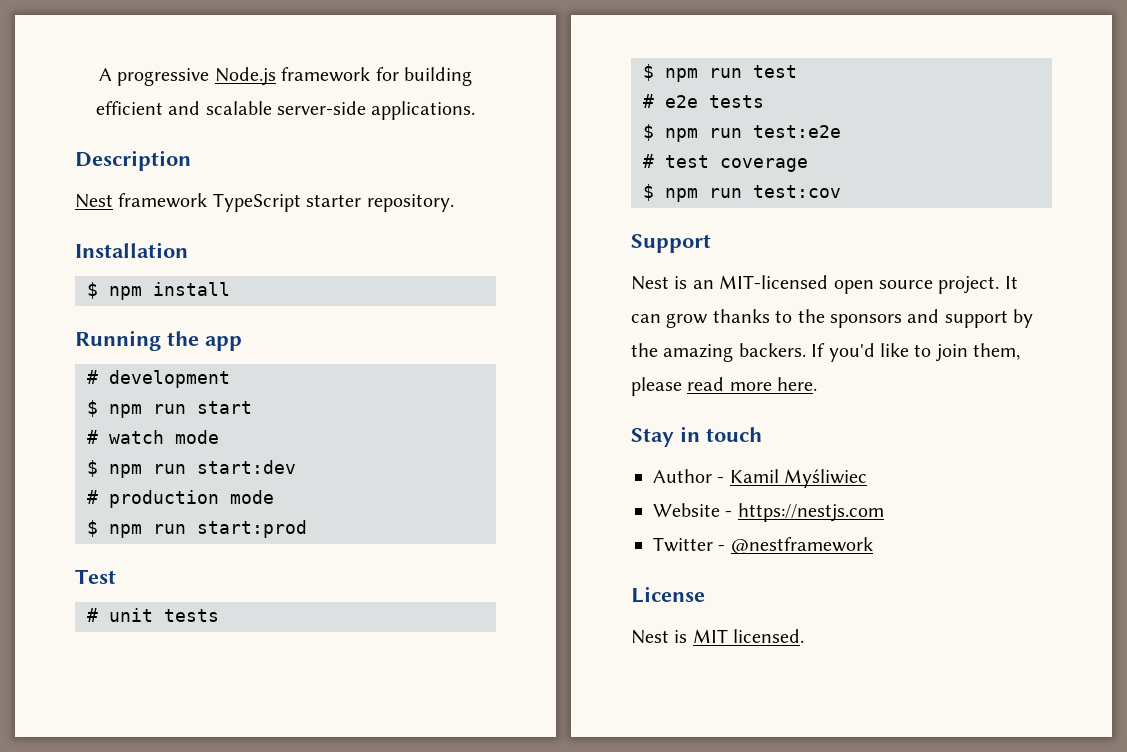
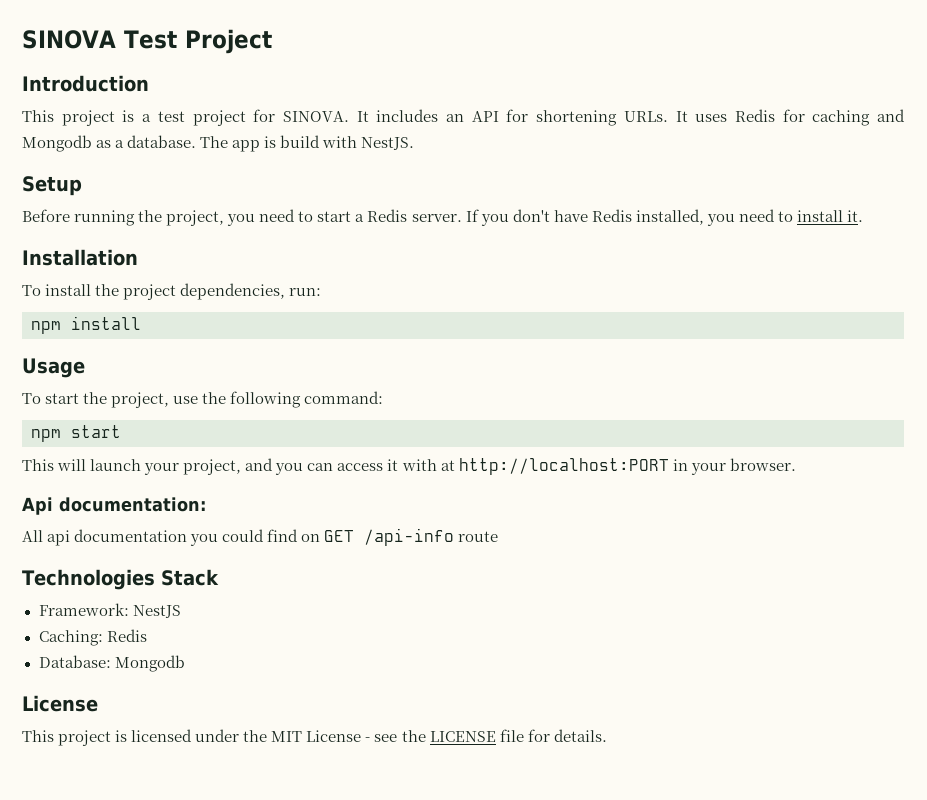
[99,67,472,86] [95,101,476,120] [75,150,191,171] [75,193,454,212] [75,242,188,258] [87,282,230,300] [75,330,242,351] [87,370,230,388] [87,400,252,418] [87,430,219,444] [87,460,296,478] [87,490,274,508] [87,520,307,538] [75,569,116,584] [87,608,219,622] [643,64,797,82] [643,94,764,108] [643,124,841,142] [643,154,808,172] [643,184,841,202] [631,234,711,253] [631,275,1018,294] [631,309,1034,328] [631,343,1021,362] [631,377,818,396] [631,426,762,447] [653,469,868,488] [653,503,884,522] [653,537,873,554] [631,586,705,603] [631,629,805,644] A progressive Node.js framework for building efficient and scalable server-side applications. // Description // Nest framework TypeScript starter repository. // Installation // $ npm install // Running the app // # development // $ npm run start // # watch mode // $ npm run start:dev // # production mode // $ npm run start:prod // Test // # unit tests // $ npm run test // # e2e tests // $ npm run test:e2e // # test coverage // $ npm run test:cov // Support // Nest is an MIT-licensed open source project. It can grow thanks to the sponsors and support by the amazing backers. If you'd like to join them, please read more here. // Stay in touch // Author - Kamil Myśliwiec // Website - https://nestjs.com // Twitter - @nestframework // License // Nest is MIT licensed. -> [22,29,272,54] [22,75,149,92] [22,109,906,126] [22,135,415,152] [22,176,82,196] [22,209,864,226] [22,249,138,266] [22,283,322,300] [31,316,141,334] [22,358,85,378] [22,391,384,408] [31,425,121,442] [22,458,796,475] [22,497,206,515] [22,528,499,546] [22,569,219,590] [38,603,181,618] [38,629,147,646] [38,655,185,672] [22,695,98,712] [22,729,607,746] SINOVA Test Project // Introduction // This project is a test project for SINOVA. It includes an API for shortening URLs. It uses Redis for caching and Mongodb as a database. The app is build with NestJS. // Setup // Before running the project, you need to start a Redis server. If you don't have Redis installed, you need to install it. // Installation // To install the project dependencies, run: // npm install // Usage // To start the project, use the following command: // npm start // This will launch your project, and you can access it with at http://localhost:PORT in your browser. // Api documentation: // All api documentation you could find on GET /api-info route // Technologies Stack // Framework: NestJS // Caching: Redis // Database: Mongodb // License // This project is licensed under the MIT License - see the LICENSE file for details.

